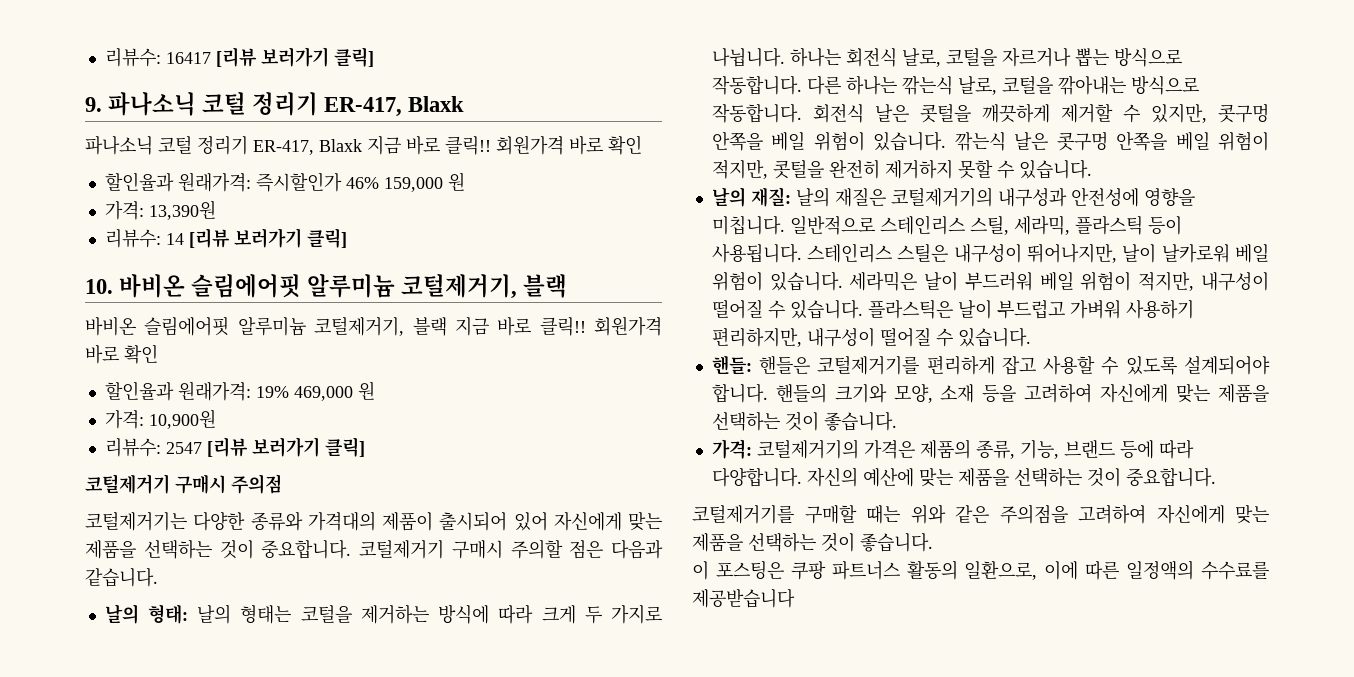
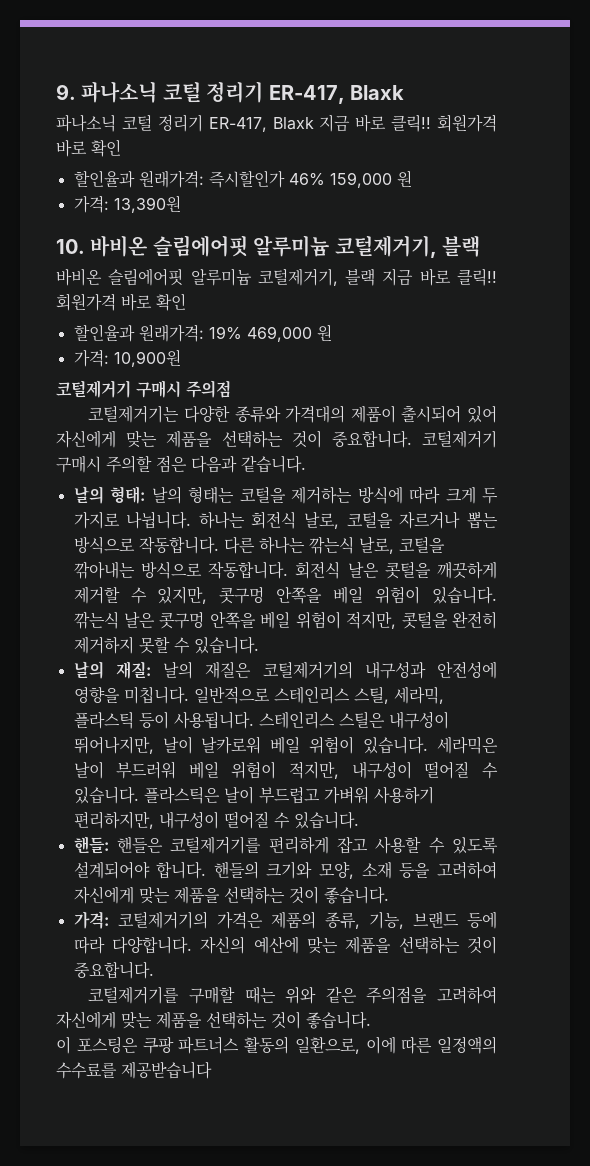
[104,47,374,67] 리뷰수: 16417 [리뷰 보러가기 클릭] // -> (56, 92) none
[104,228,347,248] // 리뷰수: 14 [리뷰 보러가기 클릭] -> (181, 204) none
[104,437,365,457] // 리뷰수: 2547 [리뷰 보러가기 클릭] -> (181, 358) none

